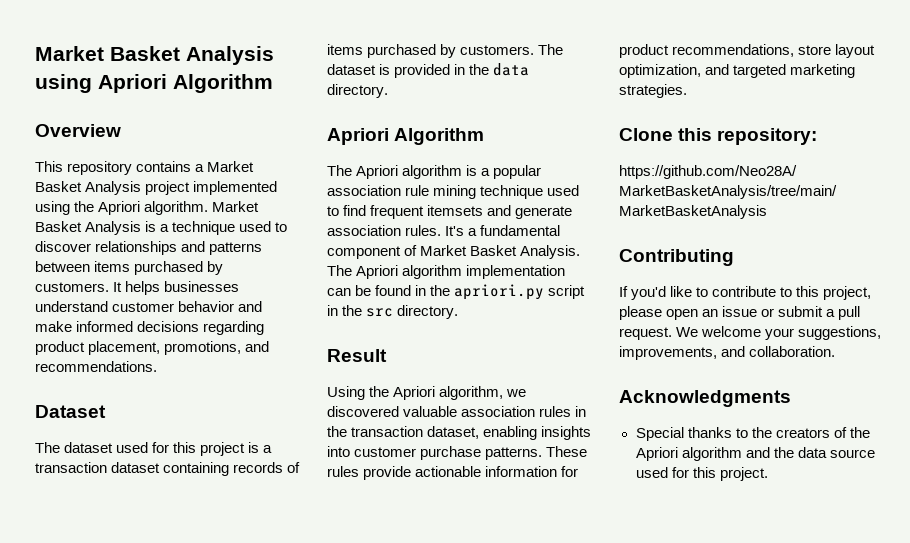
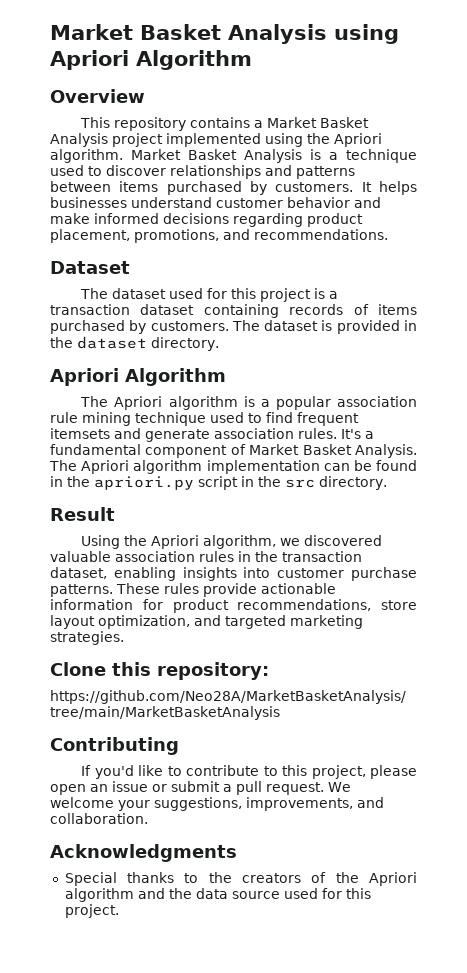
[493,63,530,76] data -> [77,336,147,349] dataset

